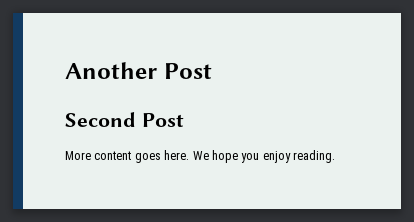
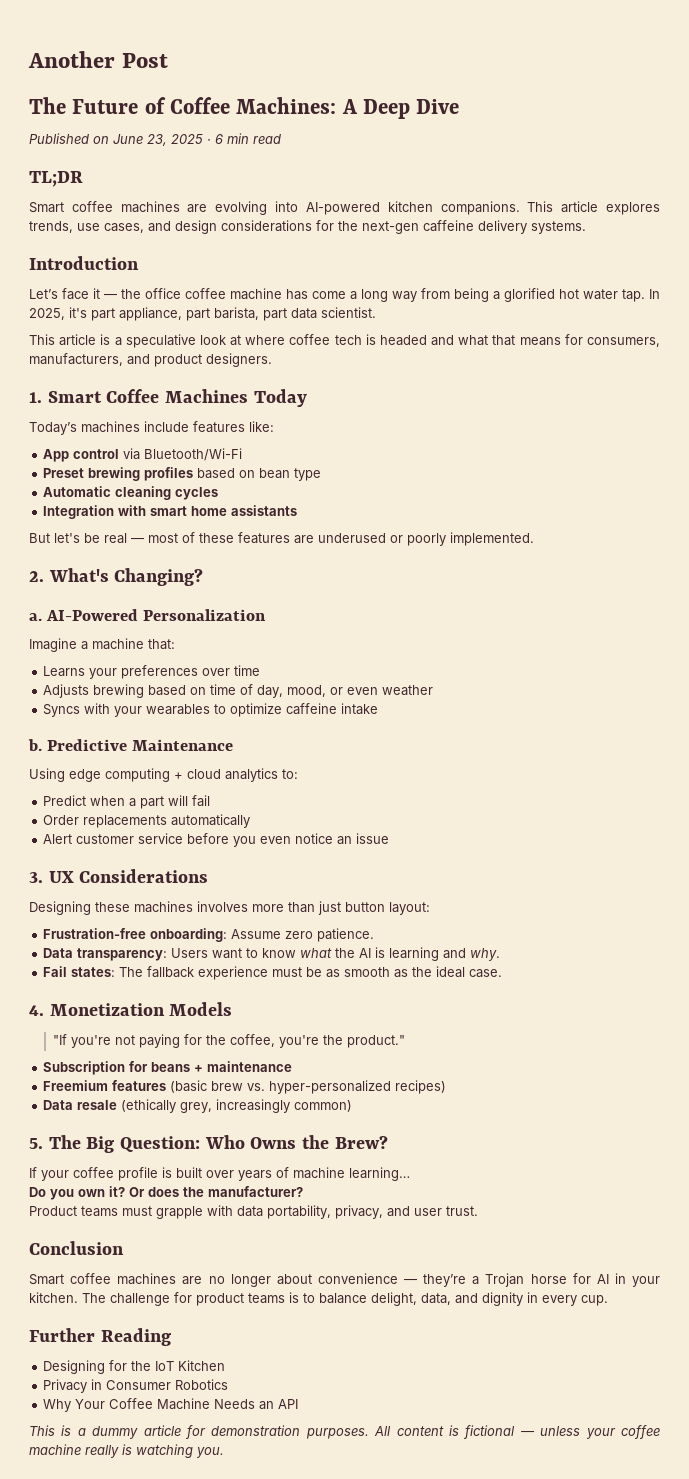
[65,112,184,127] [65,150,335,163] Second Post // More content goes here. We hope you enjoy reading. -> [29,97,460,119] [29,133,281,146] [29,171,83,187] [29,201,660,215] [29,220,586,234] [29,256,139,270] [29,288,660,302] [29,307,376,321] [29,334,660,348] [29,353,272,367] [29,389,307,407] [29,421,274,435] [43,448,243,462] [43,467,322,481] [43,486,219,500] [43,505,298,519] [29,532,534,546] [29,568,204,586] [29,609,266,621] [29,638,175,652] [43,665,261,679] [43,684,434,698] [43,703,379,717] [28,739,233,751] [29,768,298,782] [43,795,211,809] [43,814,251,828] [43,833,390,847] [29,869,209,883] [29,901,430,915] [43,928,375,942] [43,947,501,961] [43,966,503,980] [29,1002,233,1016] [52,1034,405,1048] [43,1061,293,1075] [43,1080,447,1094] [43,1099,353,1113] [29,1135,388,1153] [29,1167,410,1181] [29,1186,303,1200] [29,1205,478,1219] [29,1241,124,1255] [29,1273,660,1287] [29,1292,608,1306] [29,1328,171,1346] [43,1360,226,1374] [43,1379,229,1393] [43,1398,299,1412] [29,1425,660,1439] [29,1444,224,1458] The Future of Coffee Machines: A Deep Dive // Published on June 23, 2025 · 6 min read // TL;DR // Smart coffee machines are evolving into AI-powered kitchen companions. This article explores trends, use cases, and design considerations for the next-gen caffeine delivery systems. // Introduction // Let’s face it — the office coffee machine has come a long way from being a glorified hot water tap. In 2025, it's part appliance, part barista, part data scientist. // This article is a speculative look at where coffee tech is headed and what that means for consumers, manufacturers, and product designers. // 1. Smart Coffee Machines Today // Today’s machines include features like: // App control via Bluetooth/Wi-Fi // Preset brewing profiles based on bean type // Automatic cleaning cycles // Integration with smart home assistants // But let's be real — most of these features are underused or poorly implemented. // 2. What's Changing? // a. AI-Powered Personalization // Imagine a machine that: // Learns your preferences over time // Adjusts brewing based on time of day, mood, or even weather // Syncs with your wearables to optimize caffeine intake // b. Predictive Maintenance // Using edge computing + cloud analytics to: // Predict when a part will fail // Order replacements automatically // Alert customer service before you even notice an issue // 3. UX Considerations // Designing these machines involves more than just button layout: // Frustration-free onboarding: Assume zero patience. // Data transparency: Users want to know what the AI is learning and why. // Fail states: The fallback experience must be as smooth as the ideal case. // 4. Monetization Models // "If you're not paying for the coffee, you're the product." // Subscription for beans + maintenance // Freemium features (basic brew vs. hyper-personalized recipes) // Data resale (ethically grey, increasingly common) // 5. The Big Question: Who Owns the Brew? // If your coffee profile is built over years of machine learning… // Do you own it? Or does the manufacturer? // Product teams must grapple with data portability, privacy, and user trust. // Conclusion // Smart coffee machines are no longer about convenience — they’re a Trojan horse for AI in your kitchen. The challenge for product teams is to balance delight, data, and dignity in every cup. // Further Reading // Designing for the IoT Kitchen // Privacy in Consumer Robotics // Why Your Coffee Machine Needs an API // This is a dummy article for demonstration purposes. All content is fictional — unless your coffee machine really is watching you.

